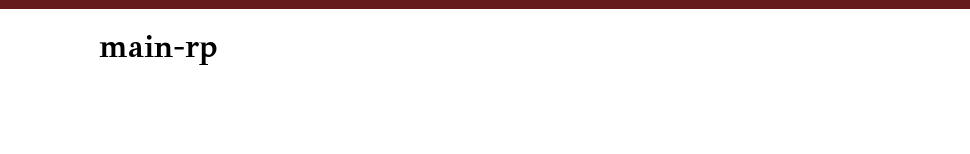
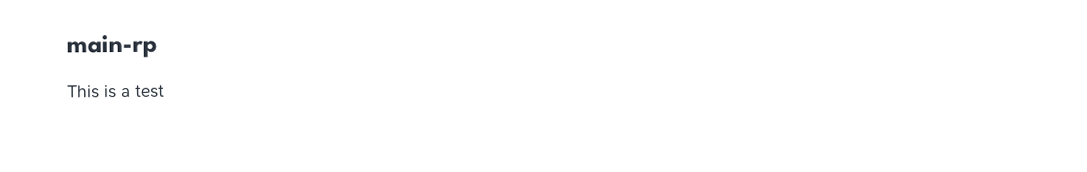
(218, 50) none -> [66,84,165,99] // This is a test

